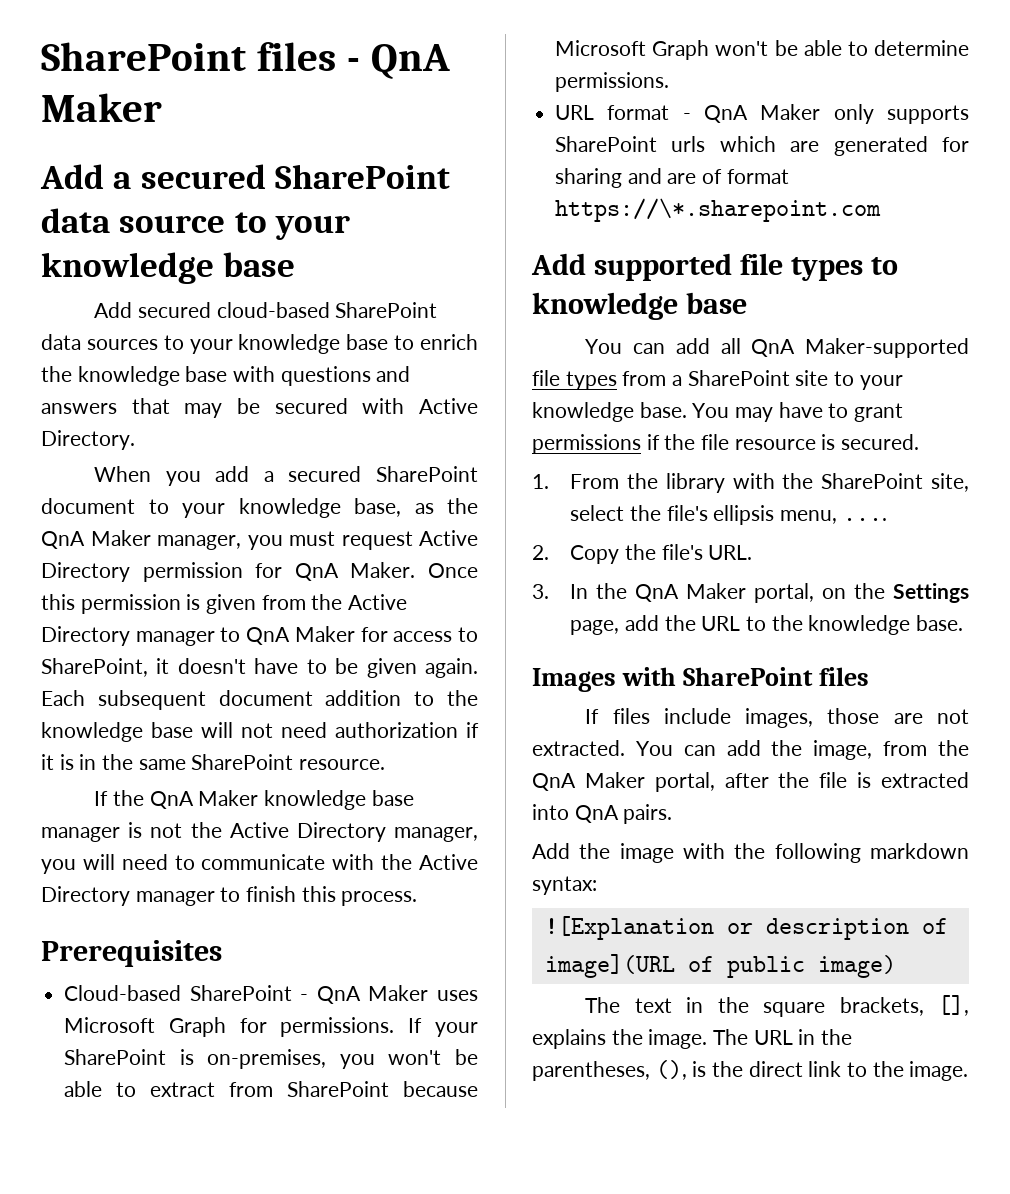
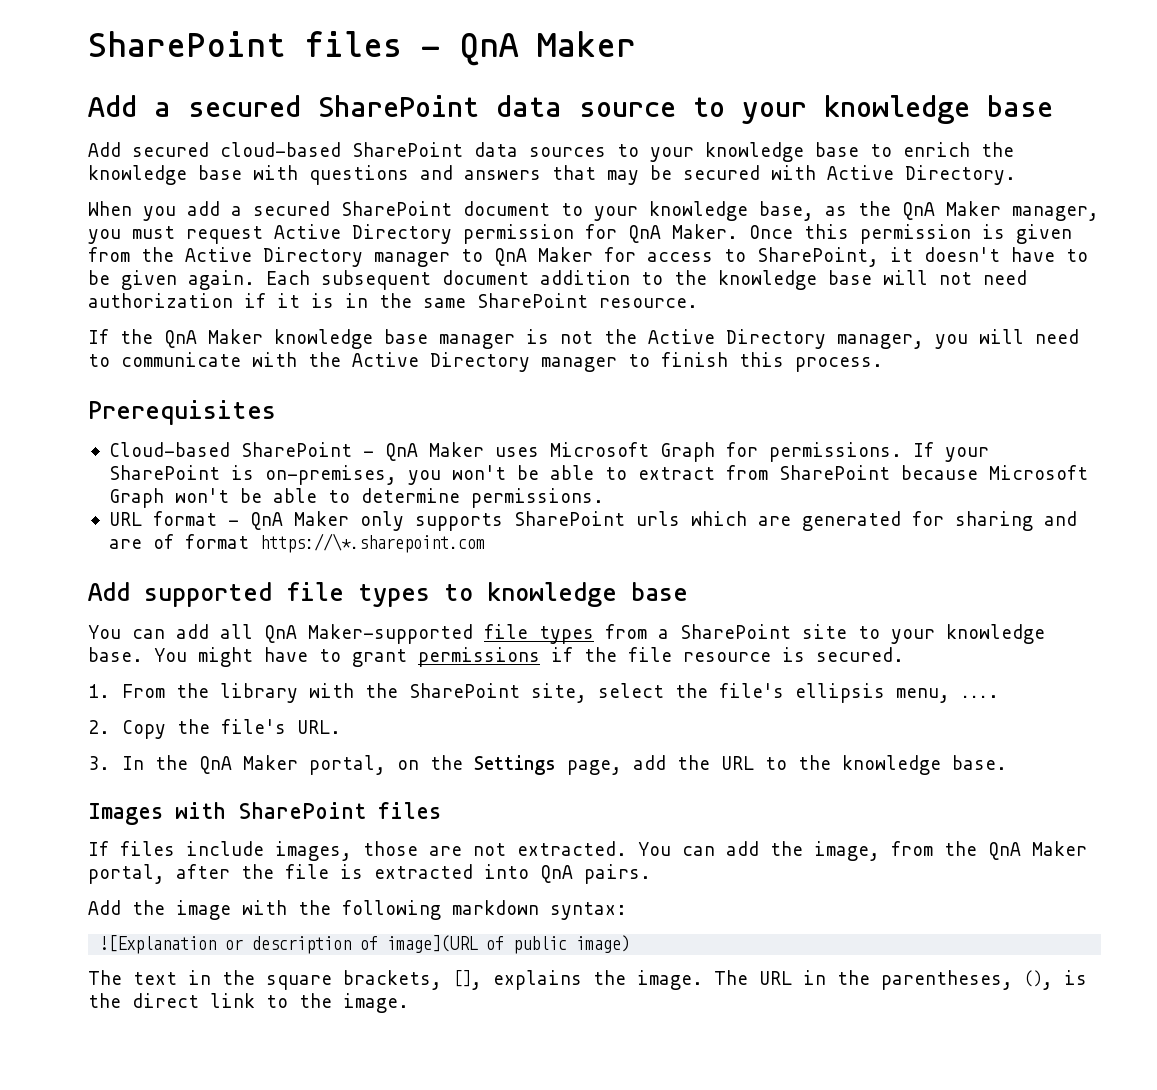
[735,407,774,422] may -> [198,647,253,667] might

